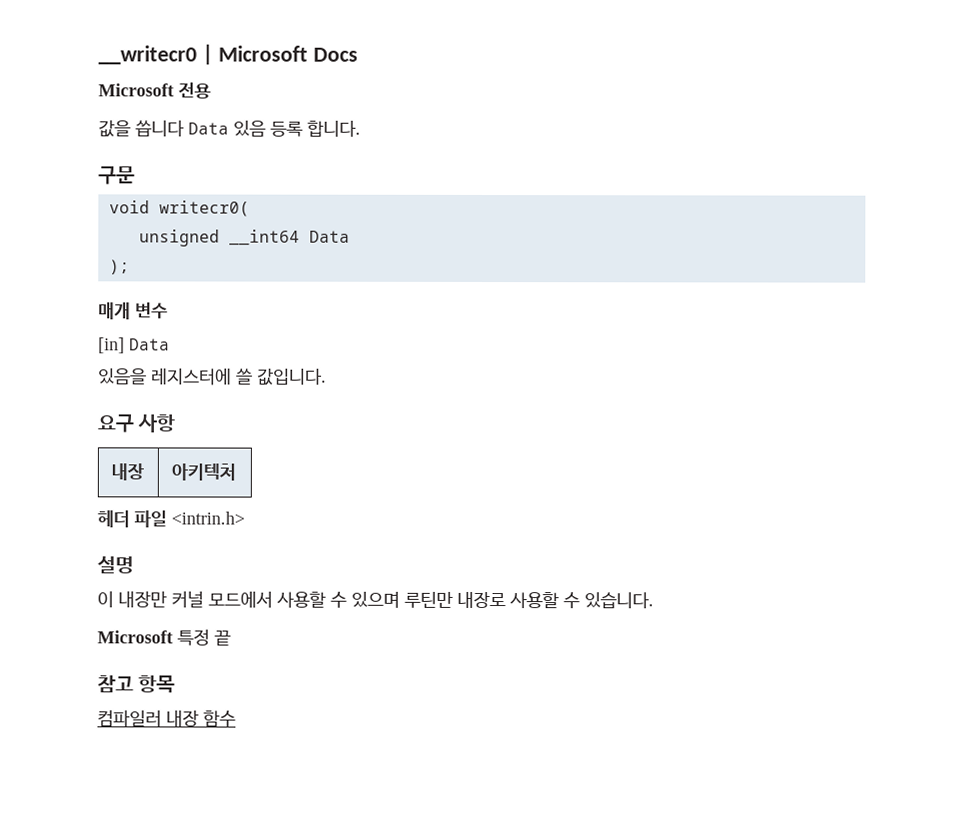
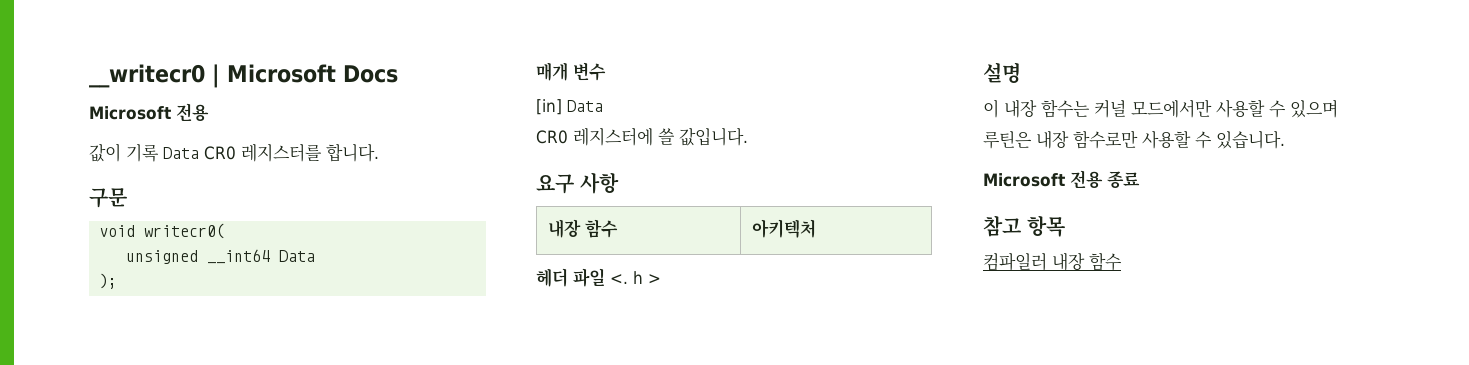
[98,120,303,138] 값을 씁니다 Data 있음 등록 -> [89,143,322,162] 값이 기록 Data CR0 레지스터를
[98,368,147,385] 있음을 -> [536,130,568,144] CR0
(144, 472) none -> [585,219,619,238] 함수
[171,511,245,525] <intrin.h> -> [610,271,661,284] <. h >
[118,590,506,609] 내장만 커널 모드에서 사용할 수 있으며 루틴만 내장로 -> [1004,99,1338,118] [983,130,1138,149] 내장 함수는 커널 모드에서만 사용할 수 있으며 루틴은 내장 함수로만
[177,629,231,646] 특정 끝 -> [1070,170,1140,188] 전용 종료

